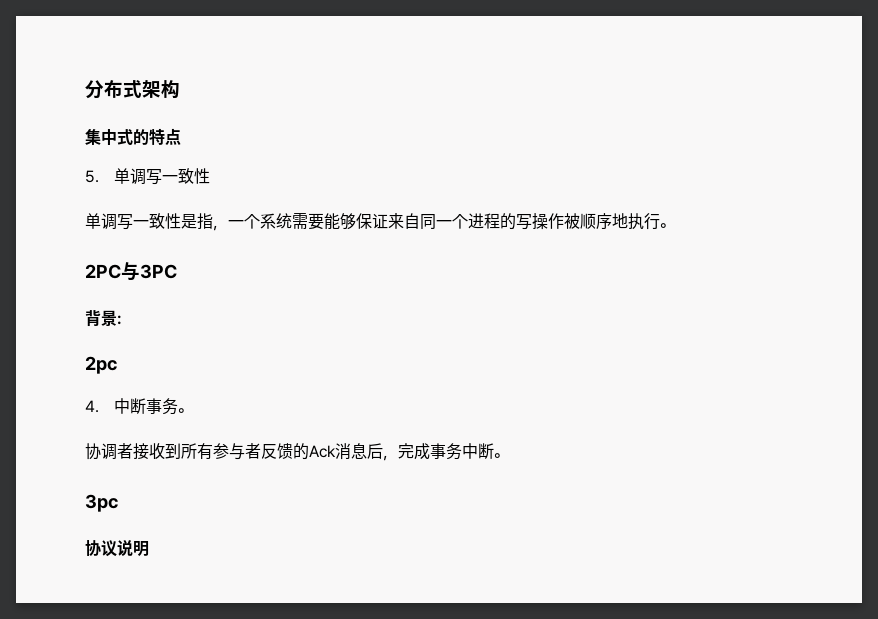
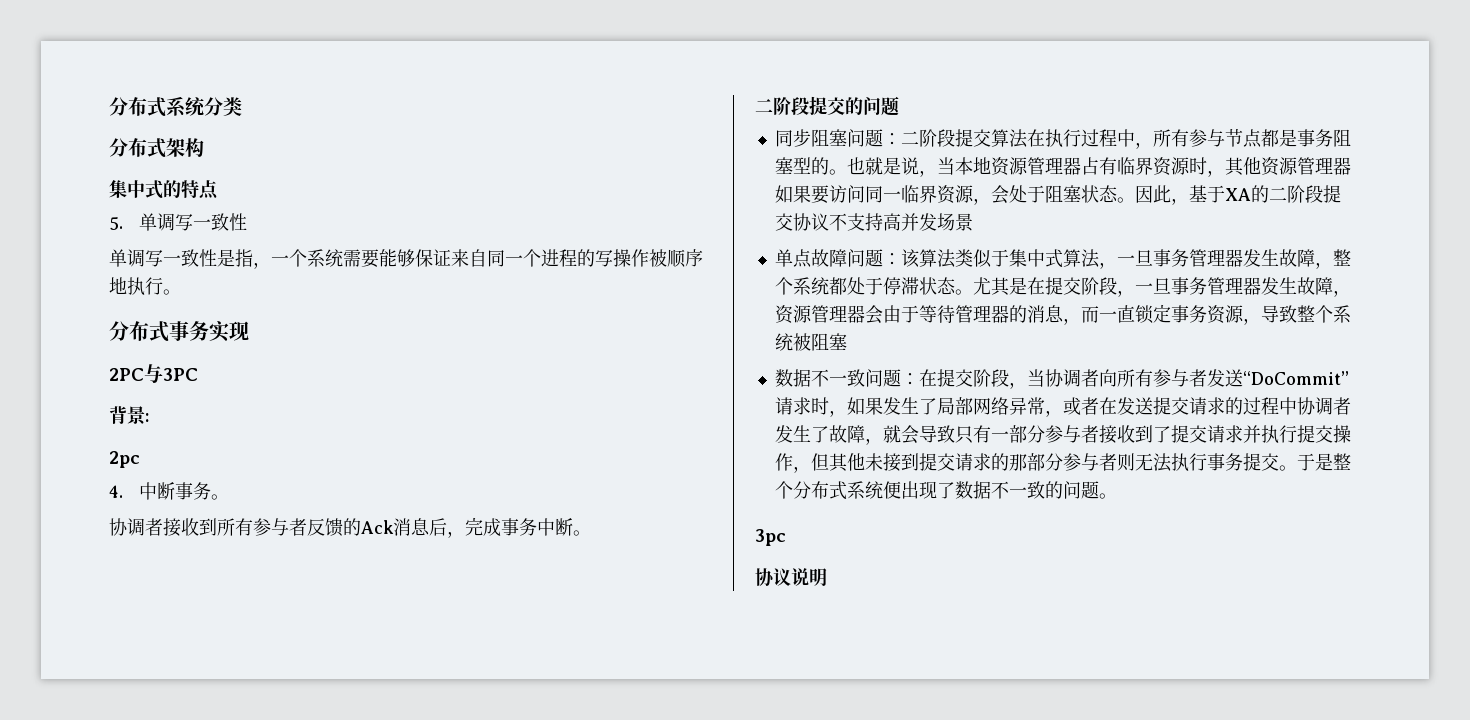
[85,80,142,99] 分布式 -> [109,96,242,117] [109,138,166,158] 分布式系统分类 // 分布式
(675, 225) none -> [109,321,249,342] // 分布式事务实现
(509, 455) none -> [755,96,899,116] [774,129,1351,149] [774,157,1351,177] [774,185,1341,205] [774,213,973,231] [774,249,1351,269] [774,277,1351,297] [774,304,1351,325] [774,333,847,351] [774,369,1349,389] [774,397,1351,417] [774,425,1351,445] [774,453,1351,473] [774,481,1117,500] // 二阶段提交的问题 // 同步阻塞问题：二阶段提交算法在执行过程中，所有参与节点都是事务阻塞型的。也就是说，当本地资源管理器占有临界资源时，其他资源管理器如果要访问同一临界资源，会处于阻塞状态。因此，基于XA的二阶段提交协议不支持高并发场景 // 单点故障问题：该算法类似于集中式算法，一旦事务管理器发生故障，整个系统都处于停滞状态。尤其是在提交阶段，一旦事务管理器发生故障，资源管理器会由于等待管理器的消息，而一直锁定事务资源，导致整个系统被阻塞 // 数据不一致问题：在提交阶段，当协调者向所有参与者发送“DoCommit”请求时，如果发生了局部网络异常，或者在发送提交请求的过程中协调者发生了故障，就会导致只有一部分参与者接收到了提交请求并执行提交操作，但其他未接到提交请求的那部分参与者则无法执行事务提交。于是整个分布式系统便出现了数据不一致的问题。

